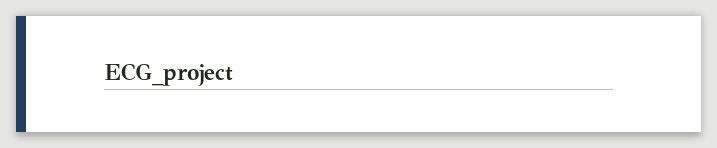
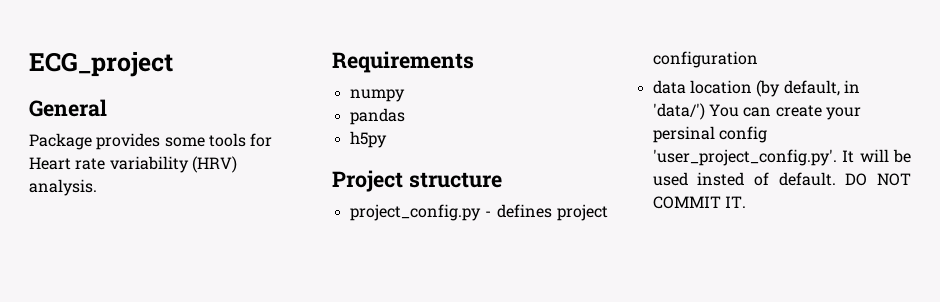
(233, 74) none -> [29,99,107,117] [29,133,273,150] [29,156,237,173] [29,179,97,196] [332,51,474,73] [349,89,405,102] [349,108,405,125] [349,131,387,148] [332,170,502,192] [349,204,608,221] [652,51,758,68] [652,80,860,97] [652,103,861,120] [652,126,767,143] [652,149,911,166] [652,172,911,186] [652,196,746,209] // General // Package provides some tools for Heart rate variability (HRV) analysis. // Requirements // numpy // pandas // h5py // Project structure // project_config.py - defines project configuration // data location (by default, in 'data/') You can create your persinal config 'user_project_config.py'. It will be used insted of default. DO NOT COMMIT IT.

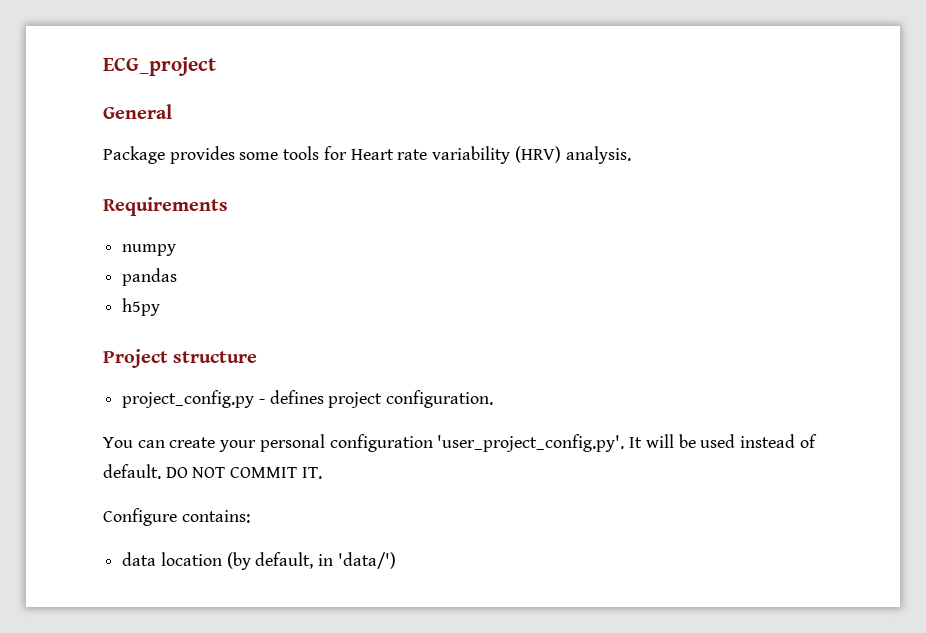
[652,51,758,68] configuration -> [386,390,494,408] [103,434,817,452] [103,464,322,479] [103,508,250,526] configuration. // You can create your personal configuration 'user_project_config.py'. It will be used instead of default. DO NOT COMMIT IT. // Configure contains:
[708,104,861,120] [652,126,767,143] [652,149,911,166] [652,172,911,186] [652,196,746,209] You can create your persinal config 'user_project_config.py'. It will be used insted of default. DO NOT COMMIT IT. -> (396, 560) none

